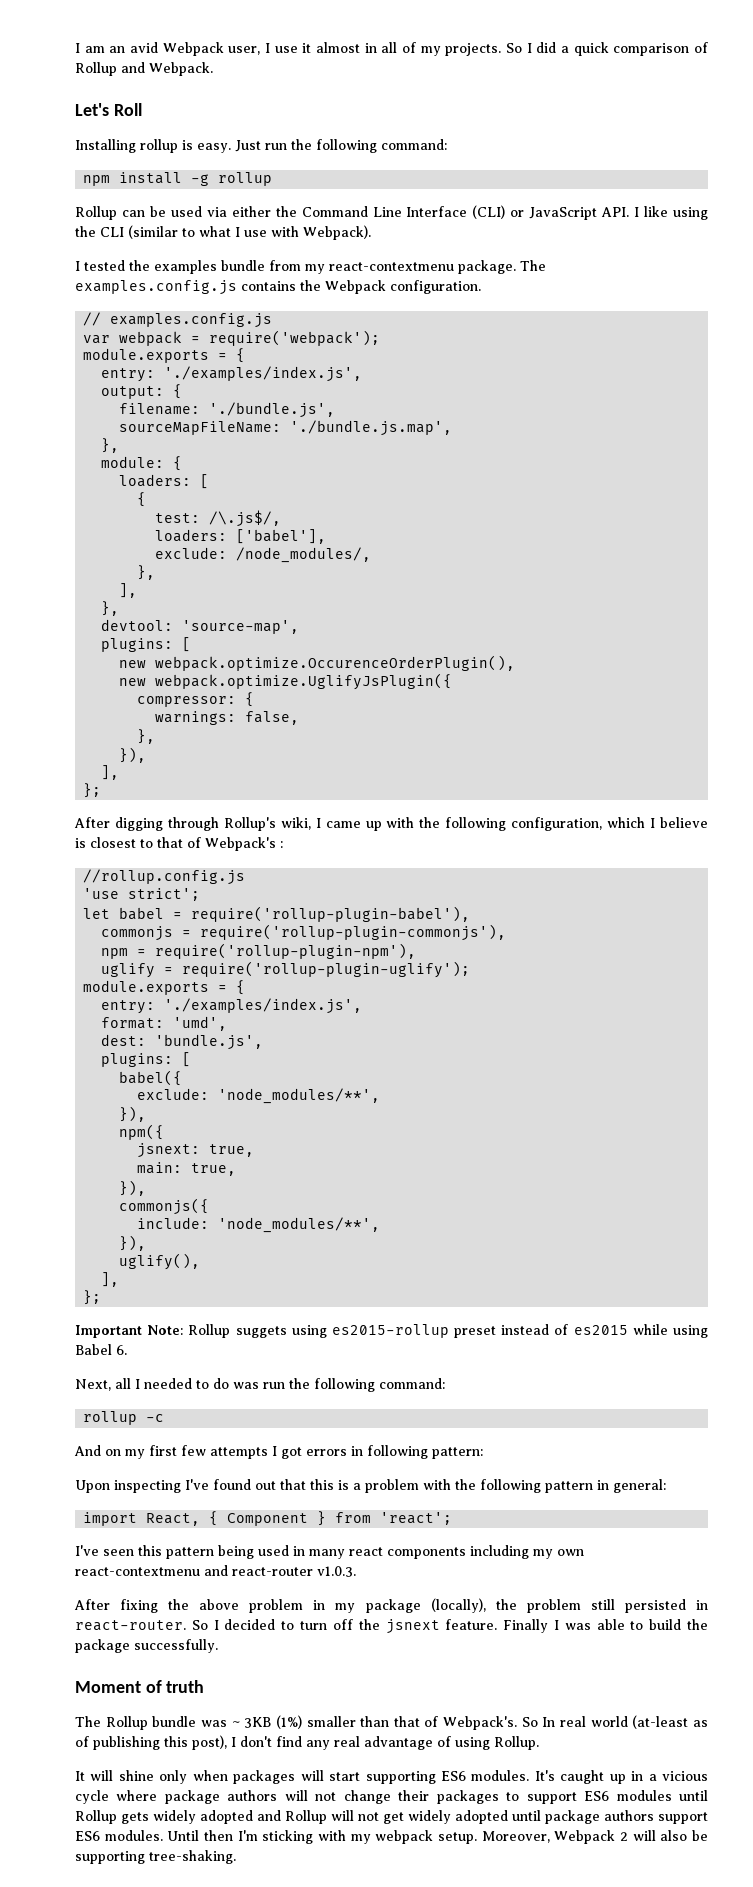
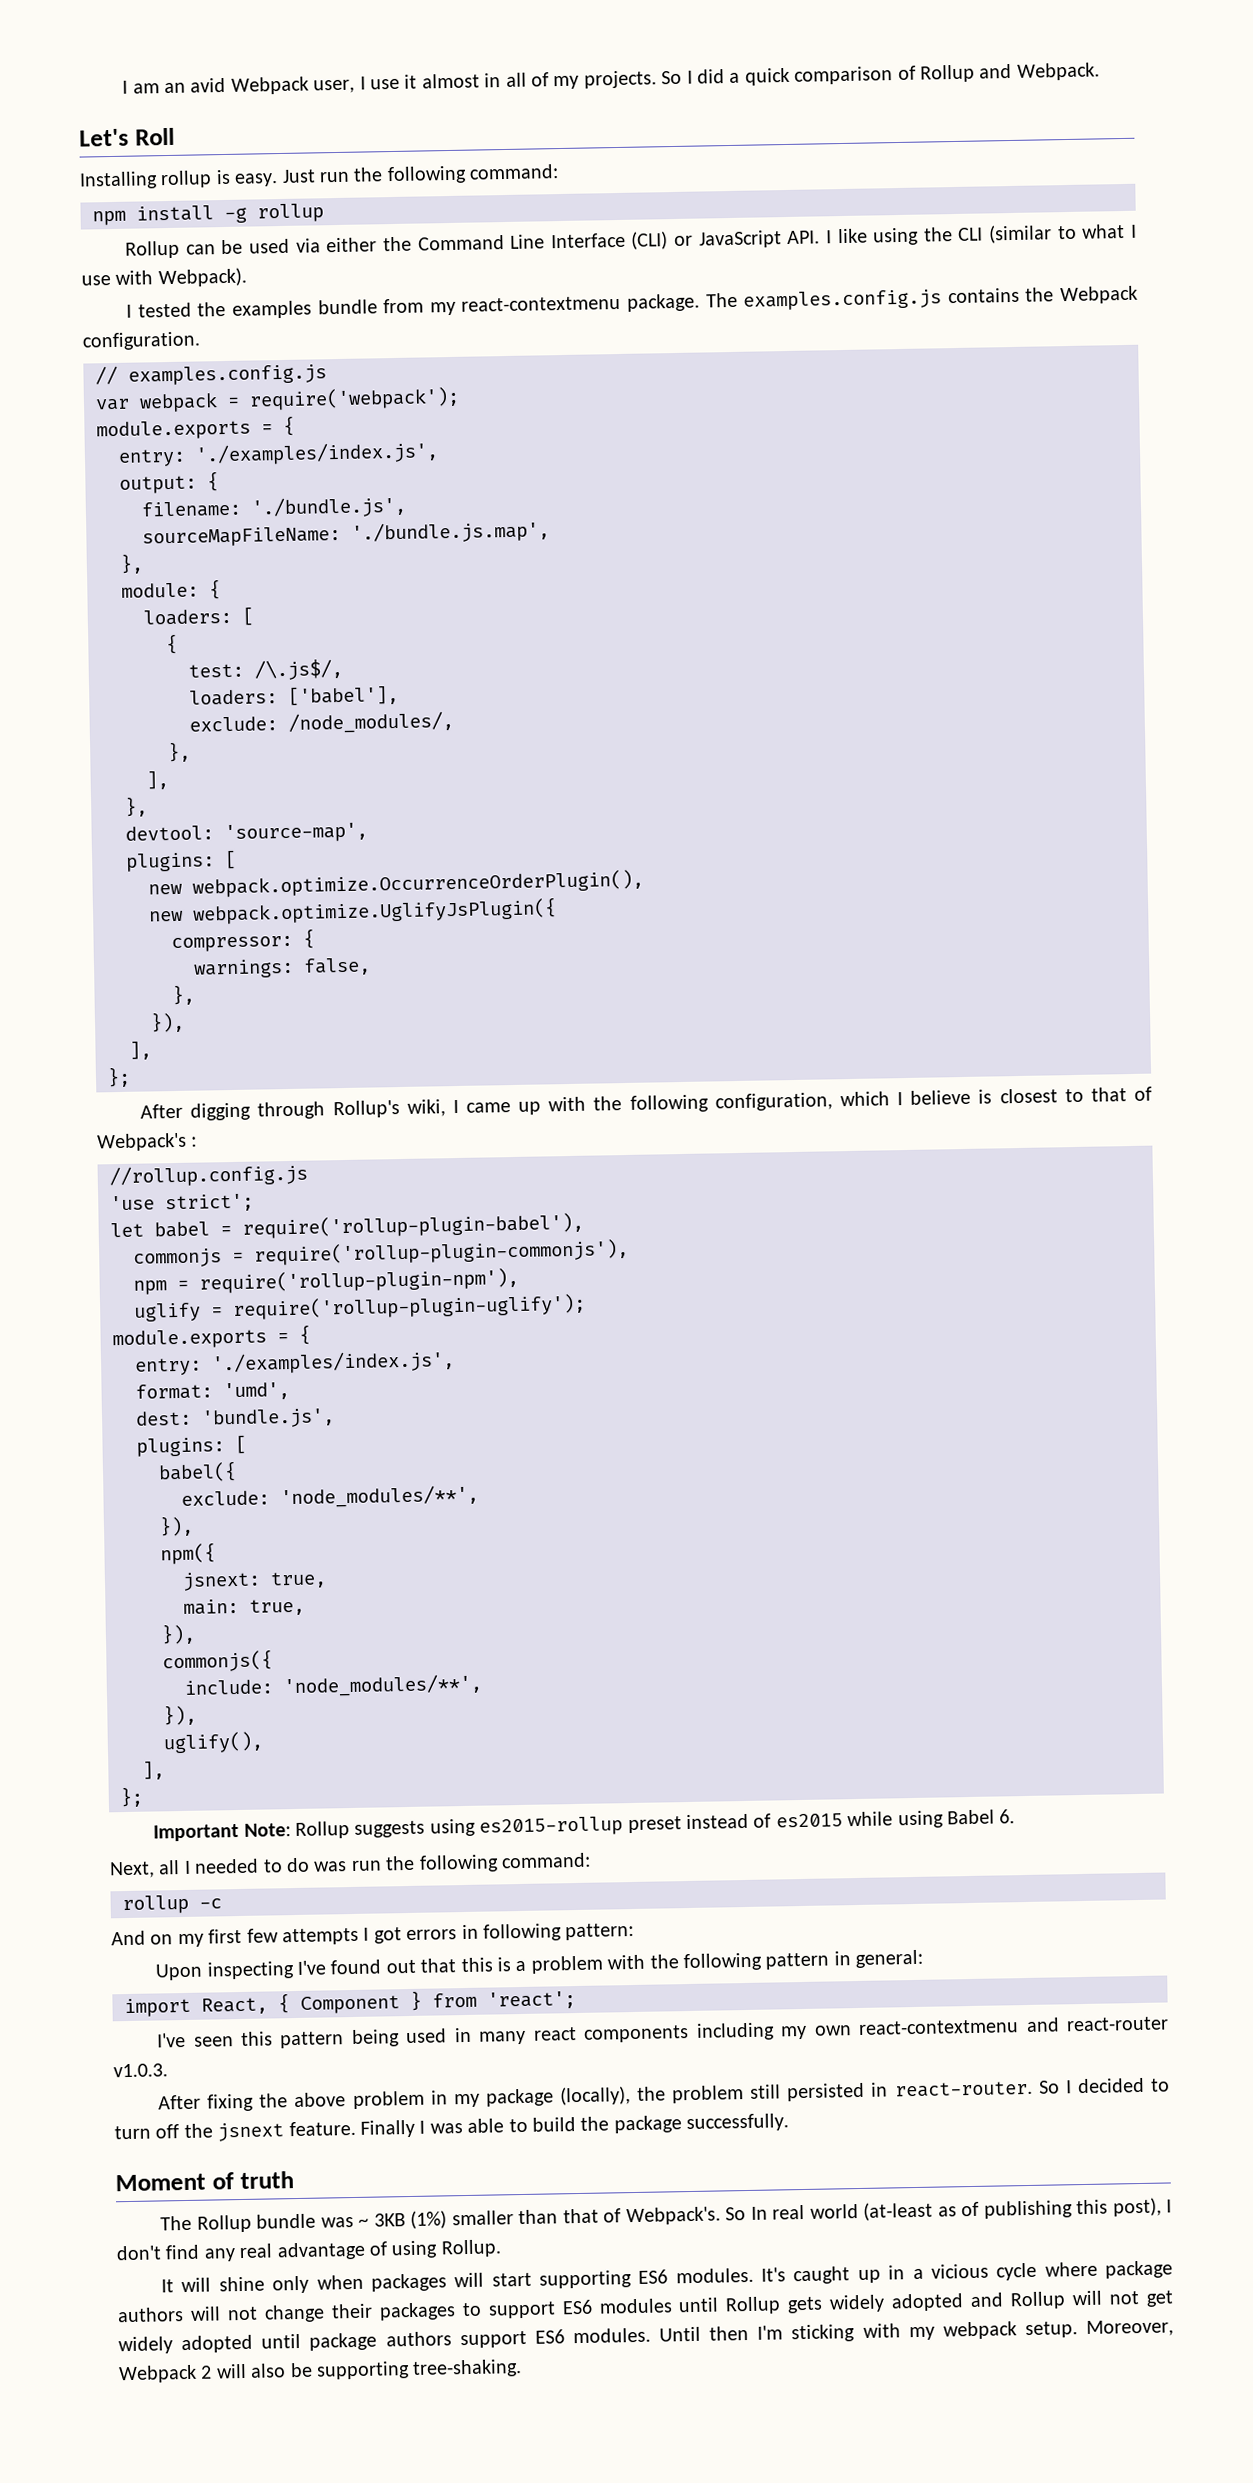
[155,655,516,671] webpack.optimize.OccurenceOrderPlugin(), -> [192,869,644,898] webpack.optimize.OccurrenceOrderPlugin(),
[235,1326,287,1338] suggets -> [354,1820,426,1838] suggests

